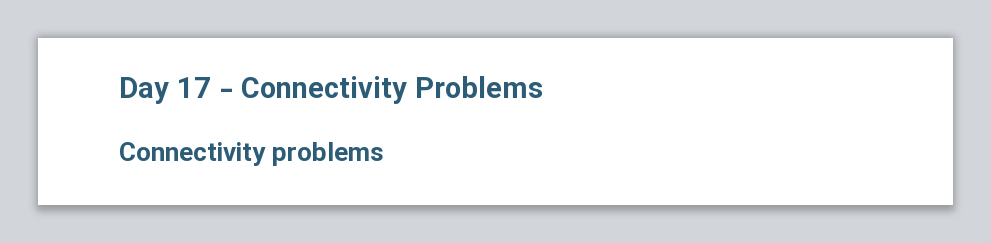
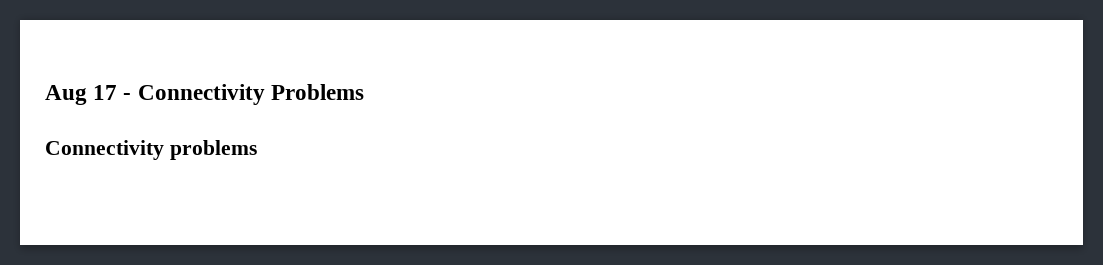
[119,77,169,104] Day -> [45,85,87,105] Aug

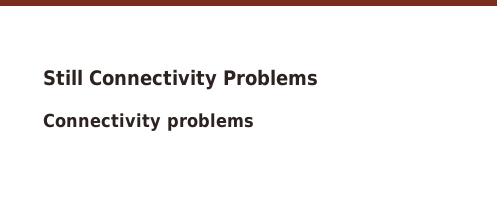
[45,85,132,105] Aug 17 - -> [43,69,83,86] Still

